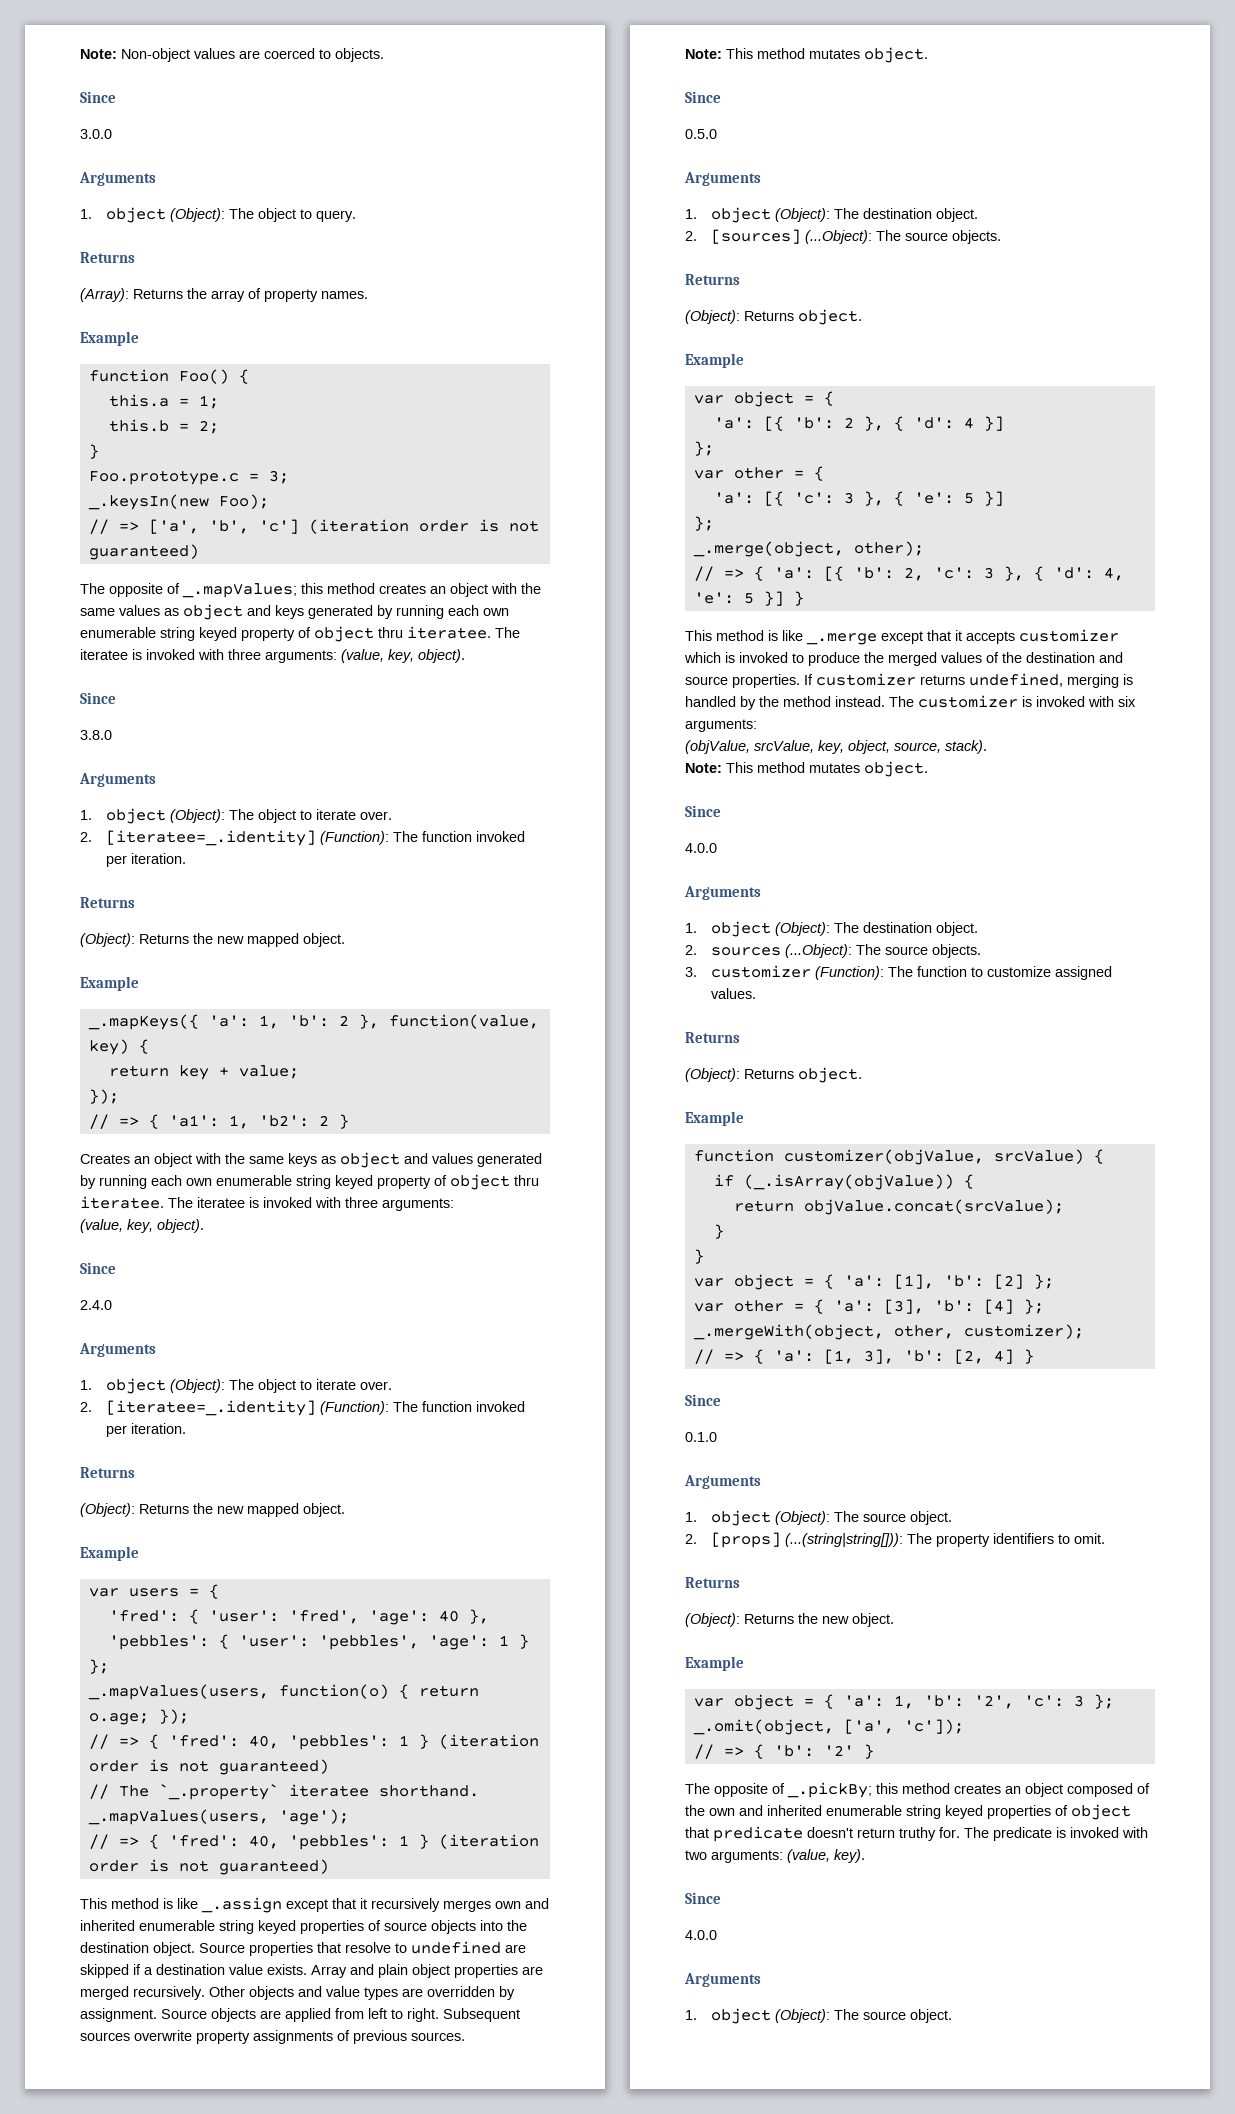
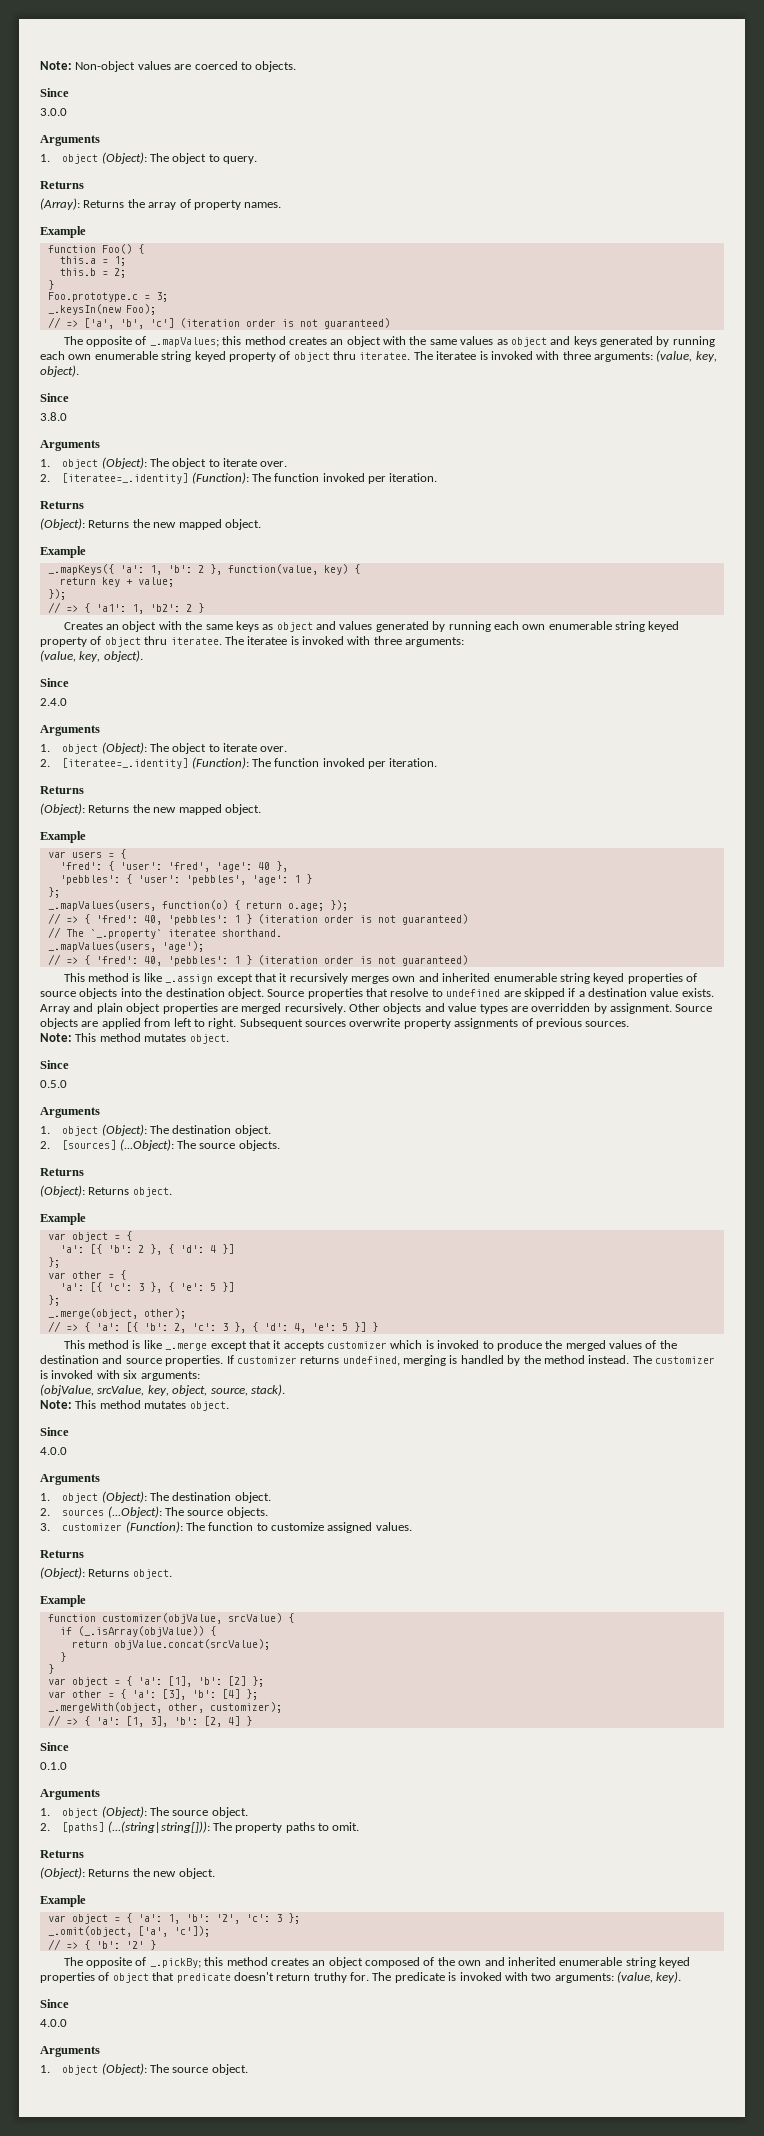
[711,1532,782,1548] [props] -> [62,1822,105,1833] [paths]
[993,1533,1055,1544] identifiers -> [285,1822,315,1833] paths

